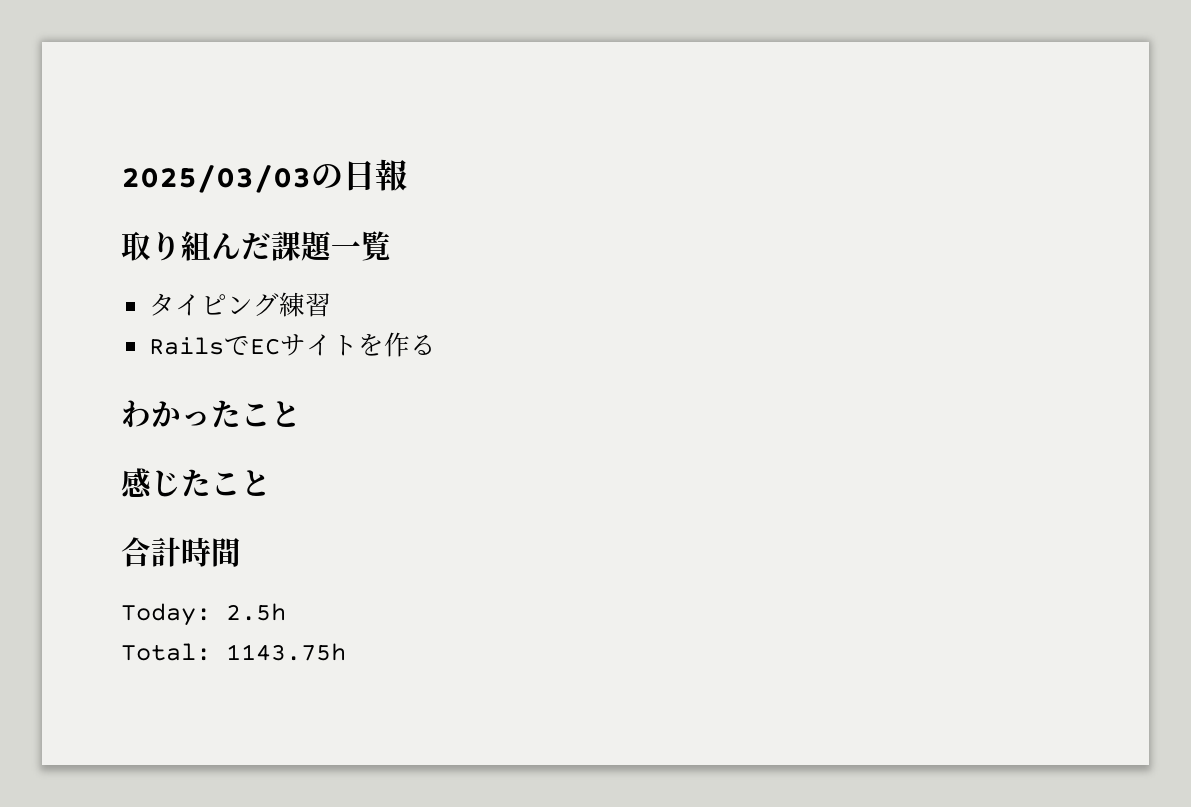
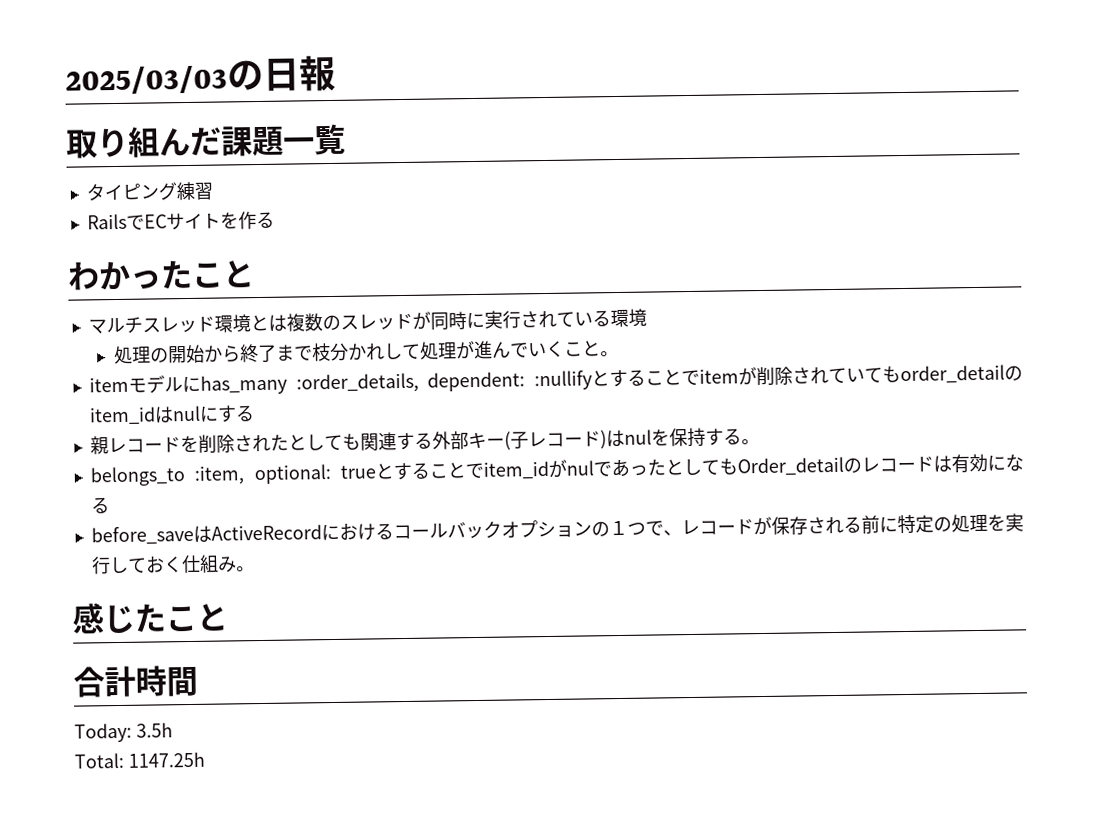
(301, 414) none -> [87,308,647,335] [113,340,619,365] [88,364,1023,395] [88,405,255,426] [89,427,760,455] [89,453,1024,487] [90,497,110,514] [90,513,1024,546] [90,554,255,575] // マルチスレッド環境とは複数のスレッドが同時に実行されている環境 // 処理の開始から終了まで枝分かれして処理が進んでいくこと。 // itemモデルにhas_many :order_details, dependent: :nullifyとすることでitemが削除されていてもorder_detailのitem_idはnulにする // 親レコードを削除されたとしても関連する外部キー(子レコード)はnulを保持する。 // belongs_to :item, optional: trueとすることでitem_idがnulであったとしてもOrder_detailのレコードは有効になる // before_saveはActiveRecordにおけるコールバックオプションの１つで、レコードが保存される前に特定の処理を実行しておく仕組み。
[226,603,286,621] 2.5h -> [135,722,173,738] 3.5h
[226,643,346,661] 1143.75h -> [127,751,205,768] 1147.25h

